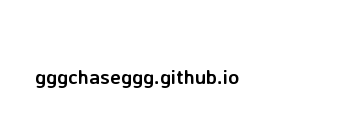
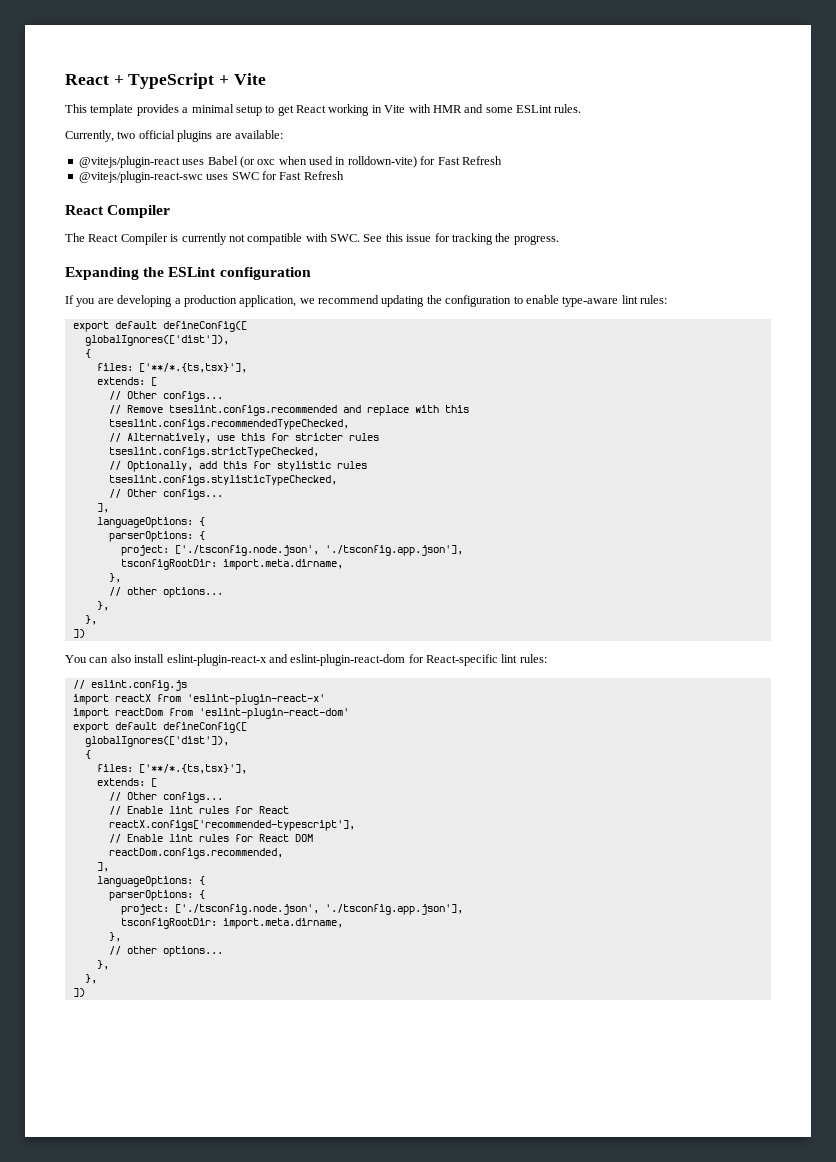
[35,70,239,88] gggchaseggg.github.io -> [65,73,266,89] [65,104,582,116] [65,130,283,142] [78,156,502,168] [78,171,344,183] [65,205,171,218] [65,233,559,245] [65,267,311,280] [65,295,667,307] [72,321,247,332] [84,335,229,346] [84,349,91,358] [96,363,247,373] [96,377,157,386] [108,391,223,402] [108,405,469,416] [108,419,349,430] [108,433,379,443] [108,447,319,458] [108,461,367,472] [108,475,337,486] [108,489,223,500] [96,503,109,513] [96,517,205,528] [108,531,205,542] [120,545,463,556] [120,559,343,570] [108,573,121,583] [108,587,223,598] [96,601,109,611] [84,615,97,625] [72,629,85,638] [65,654,547,666] [72,680,187,691] [72,694,325,705] [72,708,349,719] [72,722,247,733] [84,736,229,747] [84,750,91,759] [96,764,247,774] [96,778,157,787] [108,792,223,803] [108,806,289,815] [108,820,355,831] [108,834,313,843] [108,848,283,859] [96,862,109,872] [96,876,205,887] [108,890,205,901] [120,904,463,915] [120,918,343,929] [108,932,121,942] [108,946,223,957] [96,960,109,970] [84,974,97,984] [72,988,85,997] React + TypeScript + Vite // This template provides a minimal setup to get React working in Vite with HMR and some ESLint rules. // Currently, two official plugins are available: // @vitejs/plugin-react uses Babel (or oxc when used in rolldown-vite) for Fast Refresh // @vitejs/plugin-react-swc uses SWC for Fast Refresh // React Compiler // The React Compiler is currently not compatible with SWC. See this issue for tracking the progress. // Expanding the ESLint configuration // If you are developing a production application, we recommend updating the configuration to enable type-aware lint rules: // export default defineConfig([ // globalIgnores(['dist']), // { // files: ['**/*.{ts,tsx}'], // extends: [ // // Other configs... // // Remove tseslint.configs.recommended and replace with this // tseslint.configs.recommendedTypeChecked, // // Alternatively, use this for stricter rules // tseslint.configs.strictTypeChecked, // // Optionally, add this for stylistic rules // tseslint.configs.stylisticTypeChecked, // // Other configs... // ], // languageOptions: { // parserOptions: { // project: ['./tsconfig.node.json', './tsconfig.app.json'], // tsconfigRootDir: import.meta.dirname, // }, // // other options... // }, // }, // ]) // You can also install eslint-plugin-react-x and eslint-plugin-react-dom for React-specific lint rules: // // eslint.config.js // import reactX from 'eslint-plugin-react-x' // import reactDom from 'eslint-plugin-react-dom' // export default defineConfig([ // globalIgnores(['dist']), // { // files: ['**/*.{ts,tsx}'], // extends: [ // // Other configs... // // Enable lint rules for React // reactX.configs['recommended-typescript'], // // Enable lint rules for React DOM // reactDom.configs.recommended, // ], // languageOptions: { // parserOptions: { // project: ['./tsconfig.node.json', './tsconfig.app.json'], // tsconfigRootDir: import.meta.dirname, // }, // // other options... // }, // }, // ])

